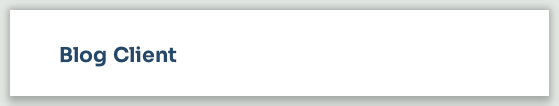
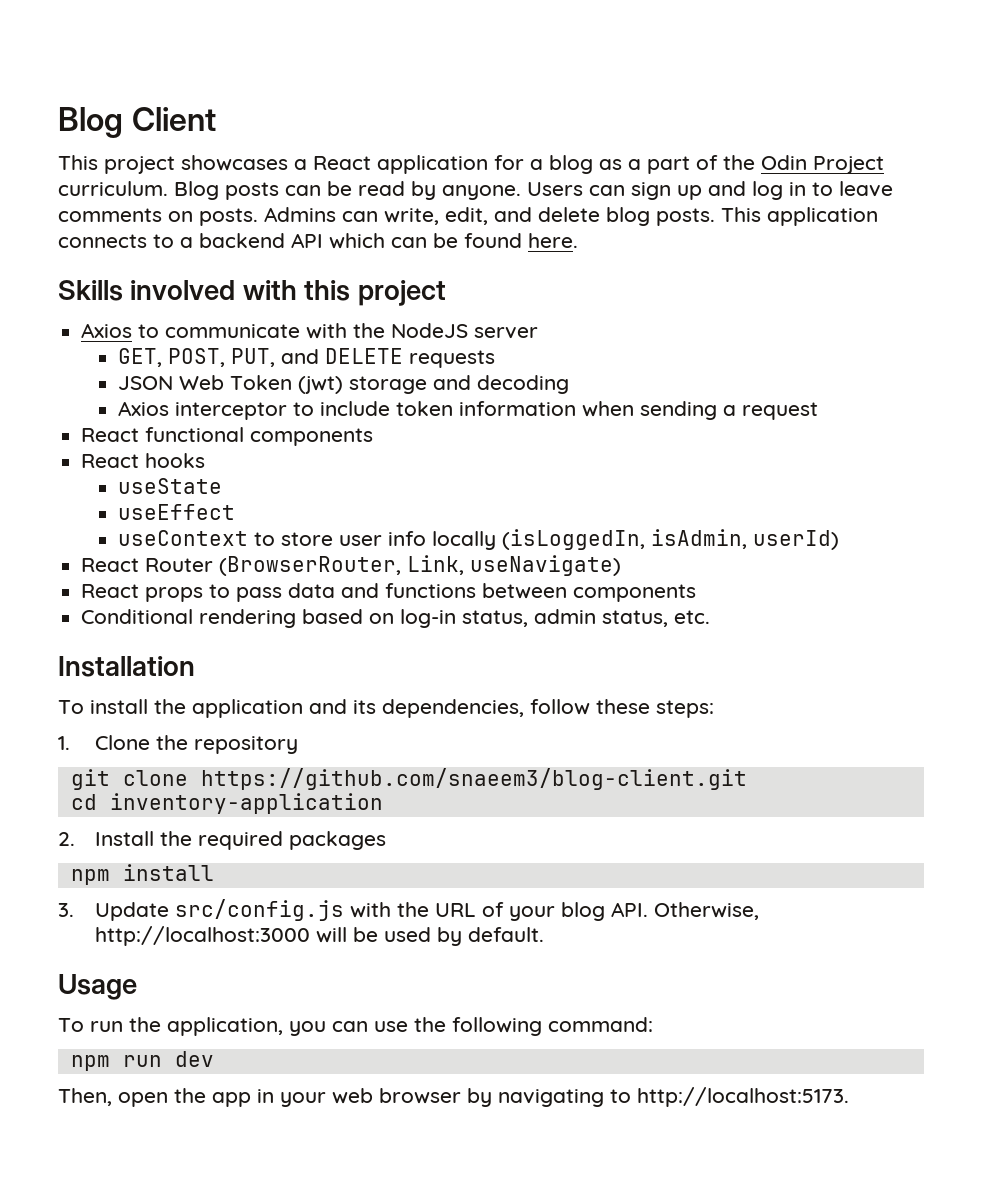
(177, 54) none -> [58,155,884,174] [58,181,893,200] [58,207,878,226] [58,233,578,249] [58,280,446,306] [81,323,539,339] [117,348,495,368] [117,375,569,394] [117,401,818,420] [81,427,374,446] [81,453,206,468] [117,478,222,494] [117,504,235,520] [117,529,839,550] [81,555,622,576] [81,583,697,602] [81,609,711,628] [58,656,195,677] [58,699,714,718] [58,735,298,754] [70,768,747,790] [70,793,383,814] [58,831,386,850] [70,864,214,885] [58,899,759,921] [94,926,544,946] [58,974,137,1000] [58,1017,653,1036] [70,1051,214,1071] [58,1087,849,1107] // This project showcases a React application for a blog as a part of the Odin Project curriculum. Blog posts can be read by anyone. Users can sign up and log in to leave comments on posts. Admins can write, edit, and delete blog posts. This application connects to a backend API which can be found here. // Skills involved with this project // Axios to communicate with the NodeJS server // GET, POST, PUT, and DELETE requests // JSON Web Token (jwt) storage and decoding // Axios interceptor to include token information when sending a request // React functional components // React hooks // useState // useEffect // useContext to store user info locally (isLoggedIn, isAdmin, userId) // React Router (BrowserRouter, Link, useNavigate) // React props to pass data and functions between components // Conditional rendering based on log-in status, admin status, etc. // Installation // To install the application and its dependencies, follow these steps: // 1. Clone the repository // git clone https://github.com/snaeem3/blog-client.git // cd inventory-application // 2. Install the required packages // npm install // 3. Update src/config.js with the URL of your blog API. Otherwise, http://localhost:3000 will be used by default. // Usage // To run the application, you can use the following command: // npm run dev // Then, open the app in your web browser by navigating to http://localhost:5173.

